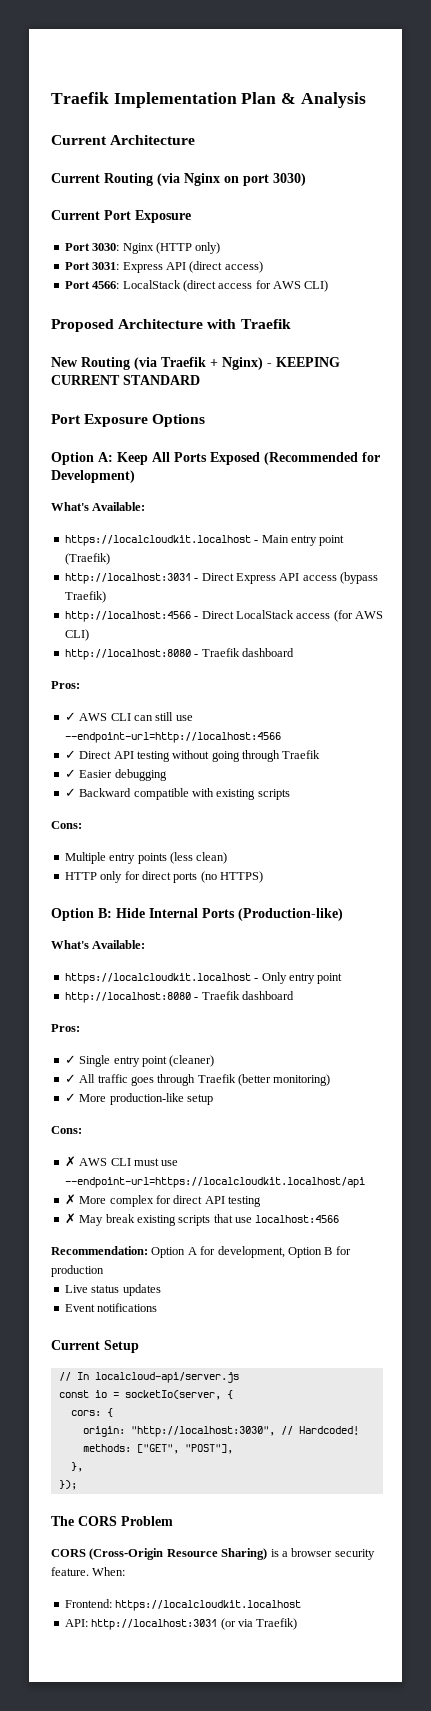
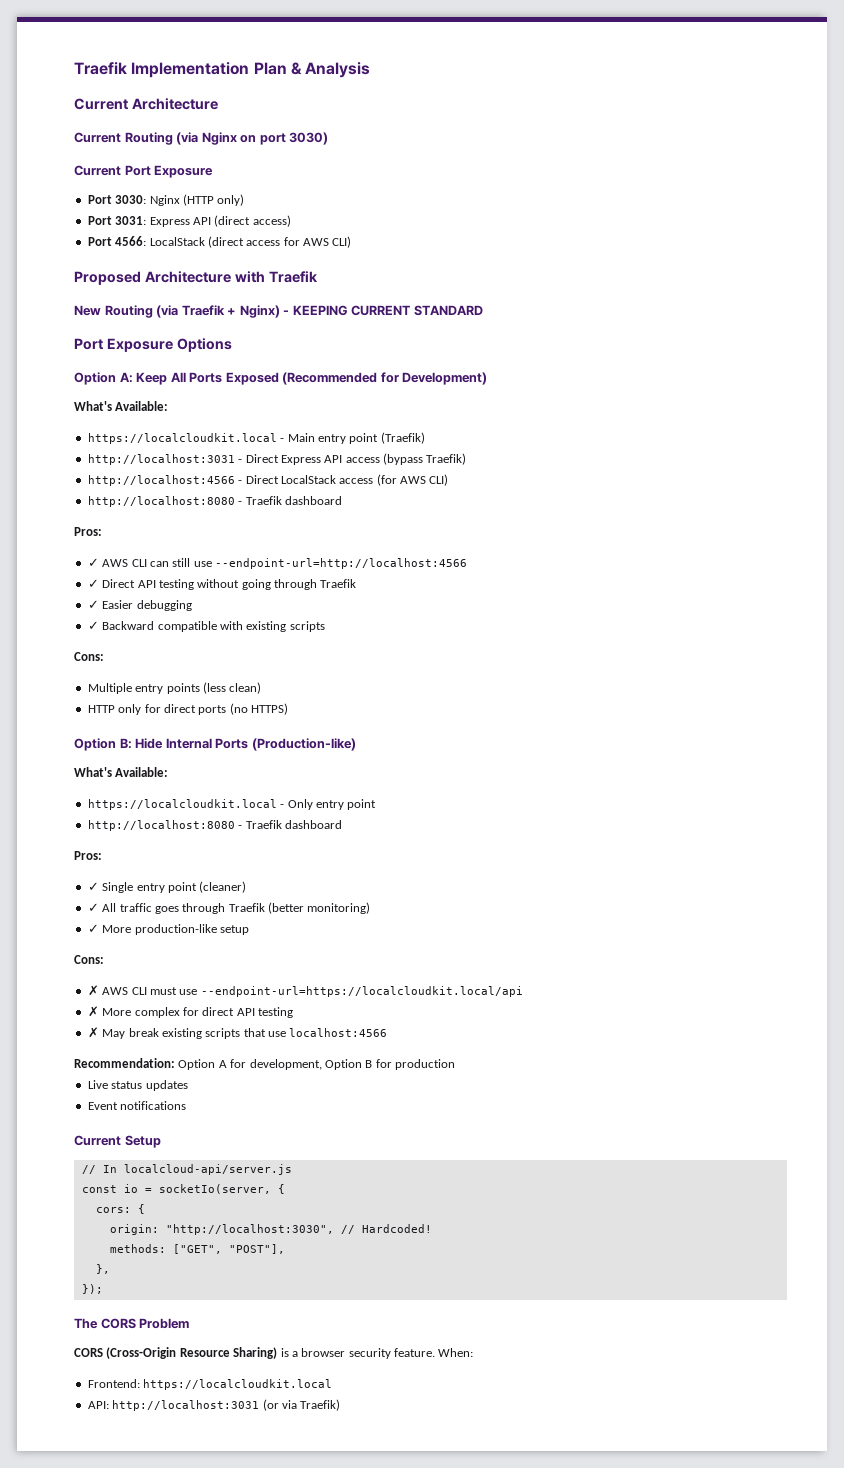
[64,535,251,546] https://localcloudkit.localhost -> [87,433,277,444] https://localcloudkit.local
[64,973,251,984] https://localcloudkit.localhost -> [87,799,277,810] https://localcloudkit.local
[64,1177,365,1188] --endpoint-url=https://localcloudkit.localhost/api -> [200,986,523,997] --endpoint-url=https://localcloudkit.local/api
[115,1600,302,1611] https://localcloudkit.localhost -> [143,1379,333,1390] https://localcloudkit.local

